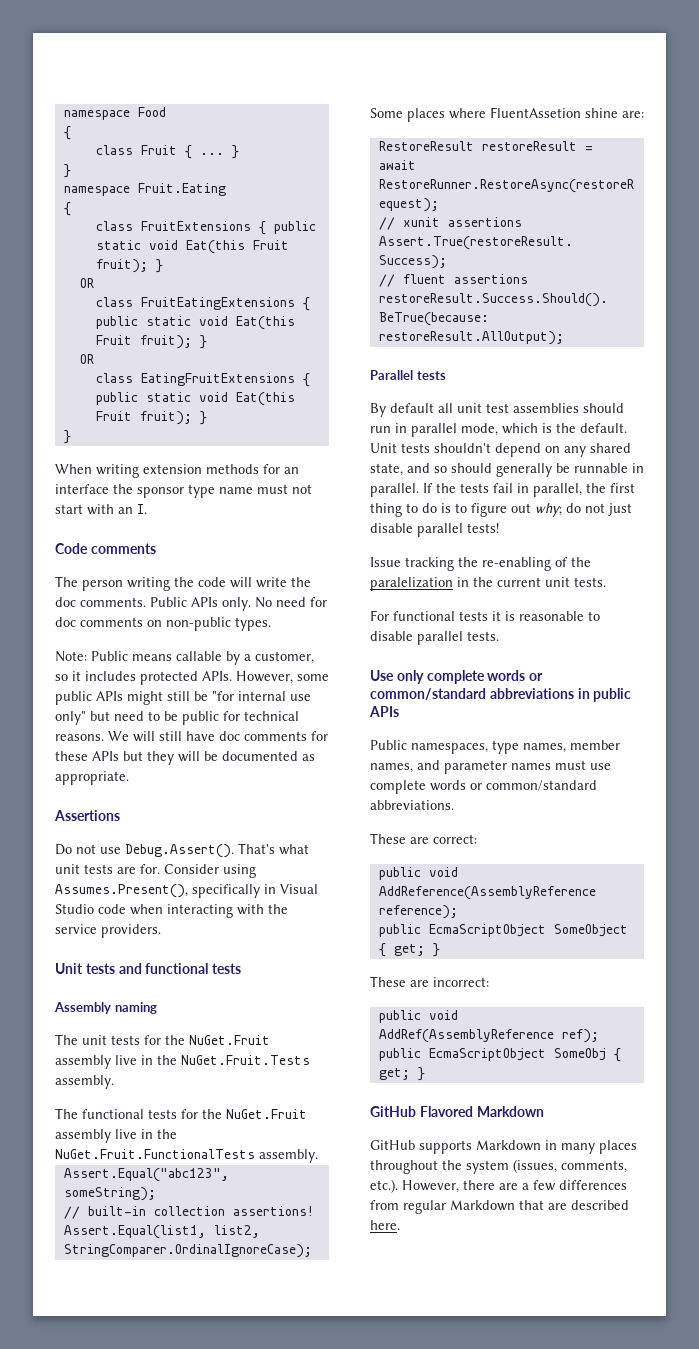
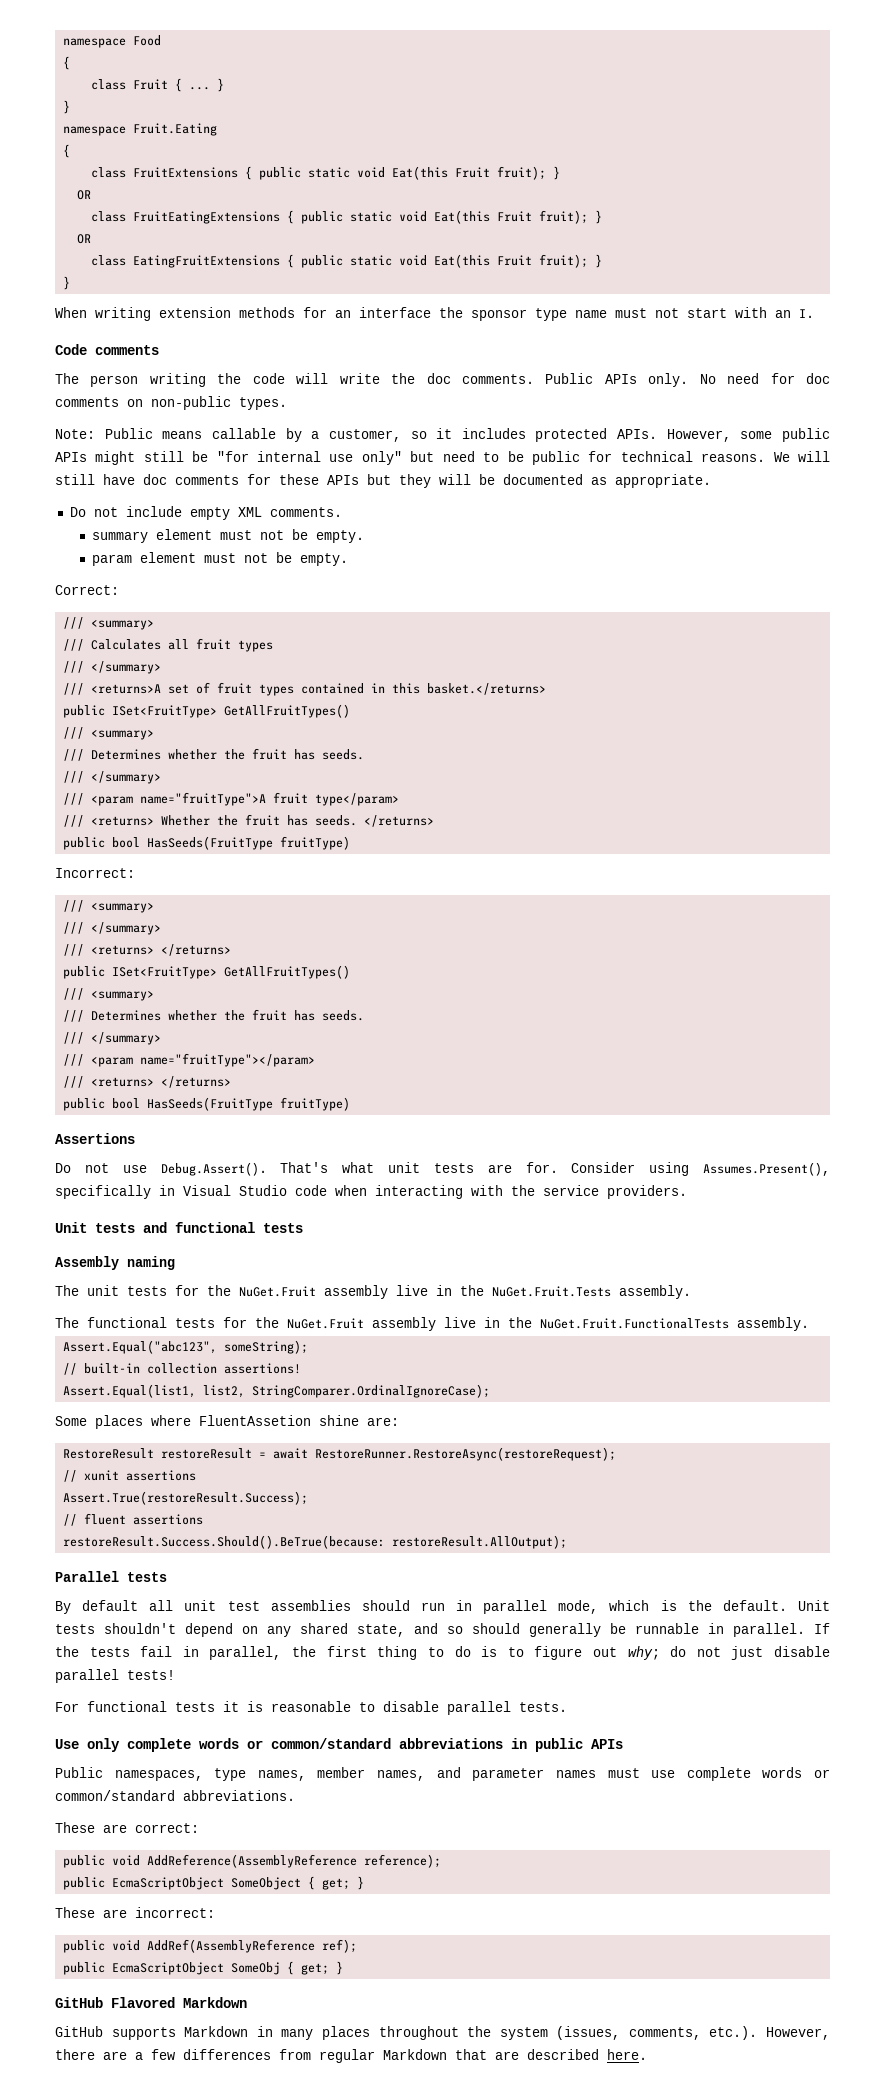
(129, 778) none -> [69,506,342,520] [92,529,365,543] [92,552,349,566] [55,585,119,595] [63,617,155,630] [63,638,274,652] [63,661,162,674] [63,682,547,696] [63,704,351,718] [63,727,155,740] [63,748,365,761] [63,771,162,784] [63,792,400,806] [63,814,435,827] [63,836,351,850] [55,868,135,878] [63,900,155,913] [63,922,162,935] [63,944,232,956] [63,965,351,979] [63,988,155,1001] [63,1009,365,1022] [63,1032,162,1045] [63,1053,316,1067] [63,1076,232,1088] [63,1097,351,1111] // Do not include empty XML comments. // summary element must not be empty. // param element must not be empty. // Correct: // /// <summary> // /// Calculates all fruit types // /// </summary> // /// <returns>A set of fruit types contained in this basket.</returns> // public ISet<FruitType> GetAllFruitTypes() // /// <summary> // /// Determines whether the fruit has seeds. // /// </summary> // /// <param name="fruitType">A fruit type</param> // /// <returns> Whether the fruit has seeds. </returns> // public bool HasSeeds(FruitType fruitType) // Incorrect: // /// <summary> // /// </summary> // /// <returns> </returns> // public ISet<FruitType> GetAllFruitTypes() // /// <summary> // /// Determines whether the fruit has seeds. // /// </summary> // /// <param name="fruitType"></param> // /// <returns> </returns> // public bool HasSeeds(FruitType fruitType)
[370,557,591,571] [370,577,606,591] // Issue tracking the re-enabling of the paralelization in the current unit tests. -> (175, 1675) none

